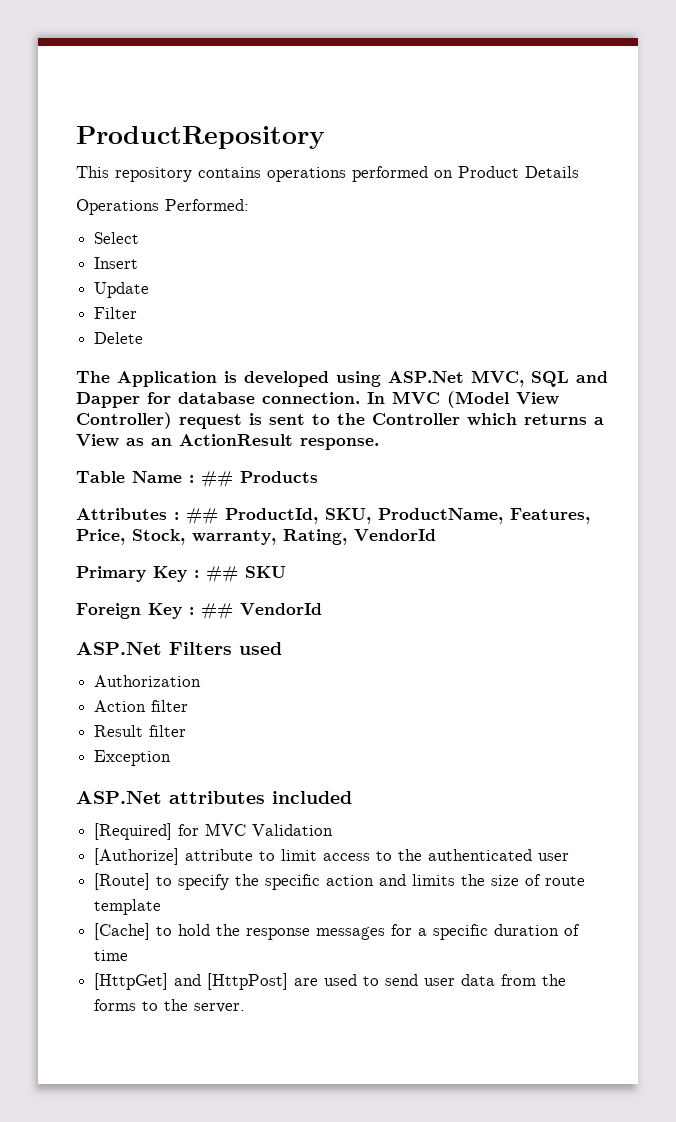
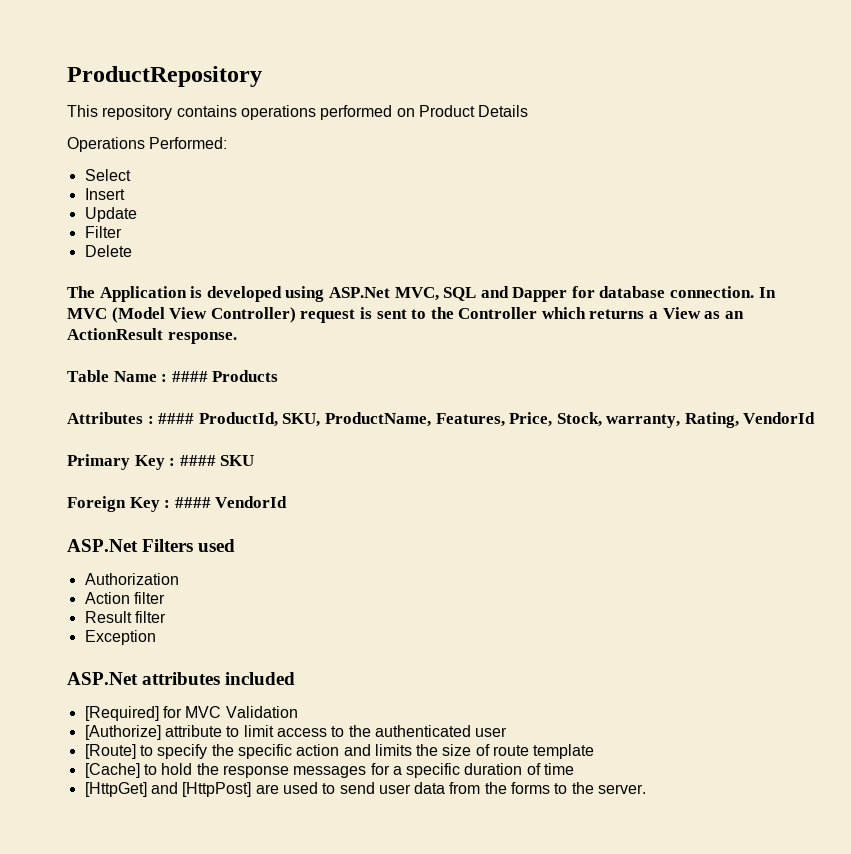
[201,471,233,488] ## -> [171,371,208,382] ####
[186,508,218,525] ## -> [158,413,195,424] ####
[206,566,238,583] ## -> [179,455,216,466] ####
[201,603,233,620] ## -> [174,497,211,508] ####

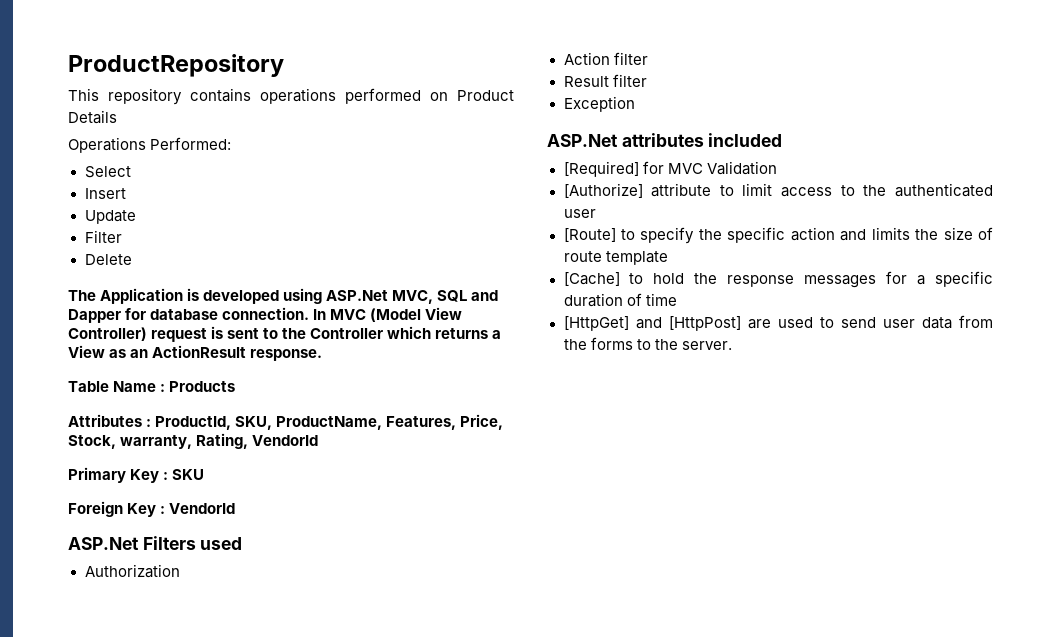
[171,371,208,382] #### -> (166, 388) none
[158,413,195,424] #### -> (152, 423) none
[179,455,216,466] #### -> (169, 476) none
[174,497,211,508] #### -> (166, 510) none

